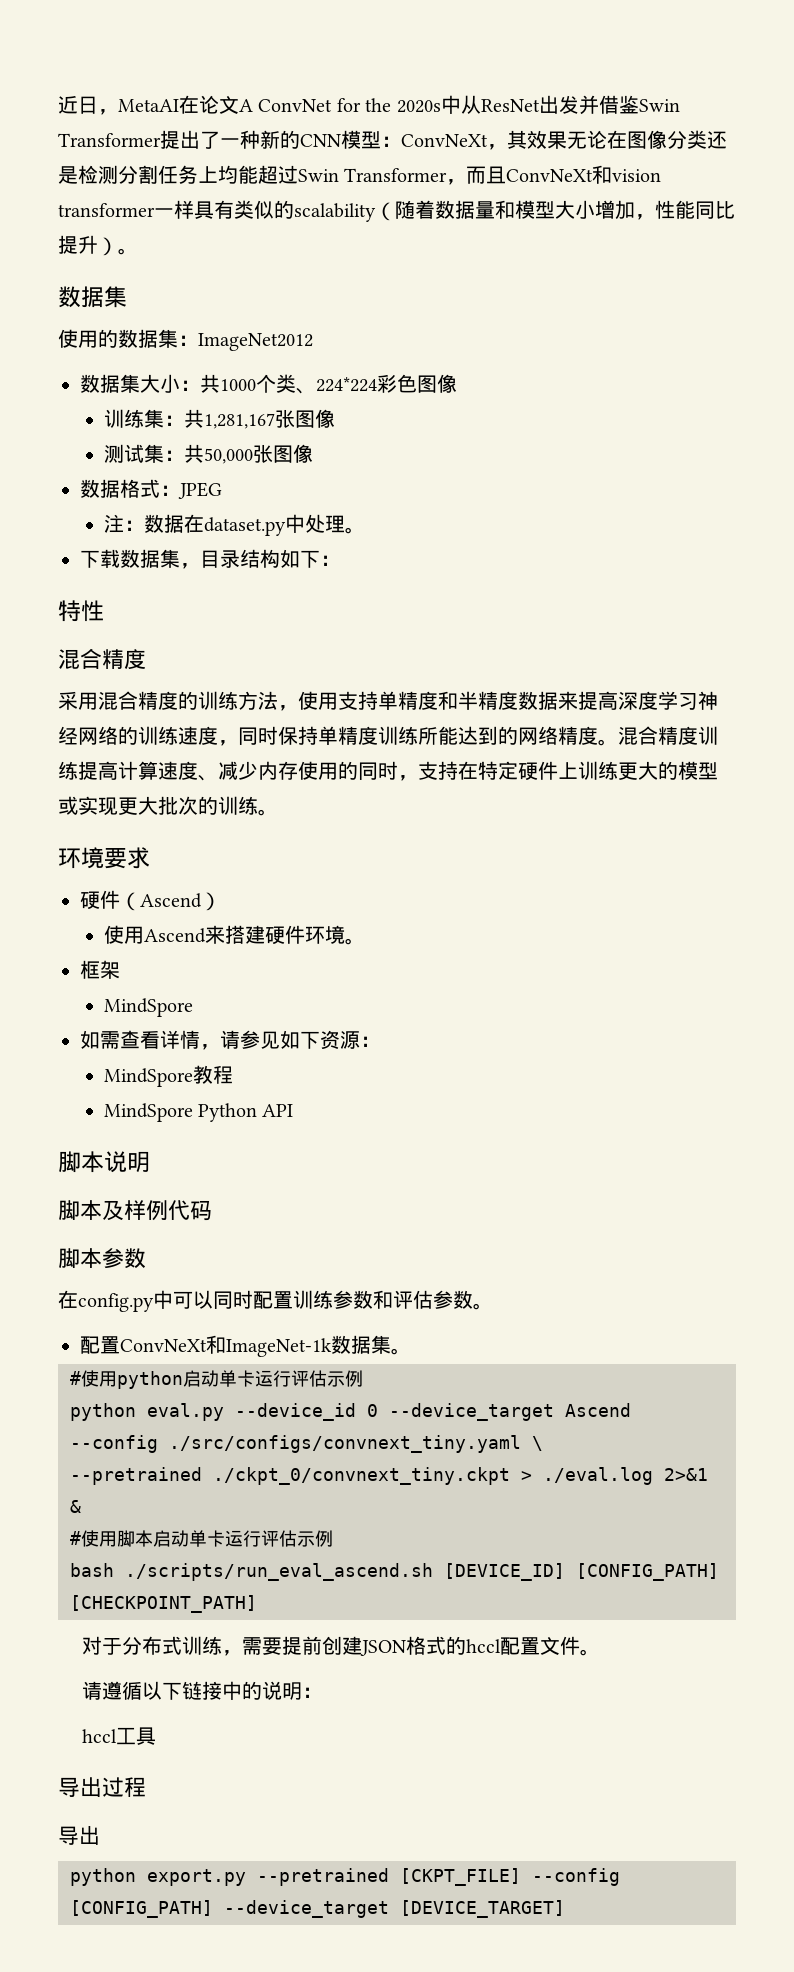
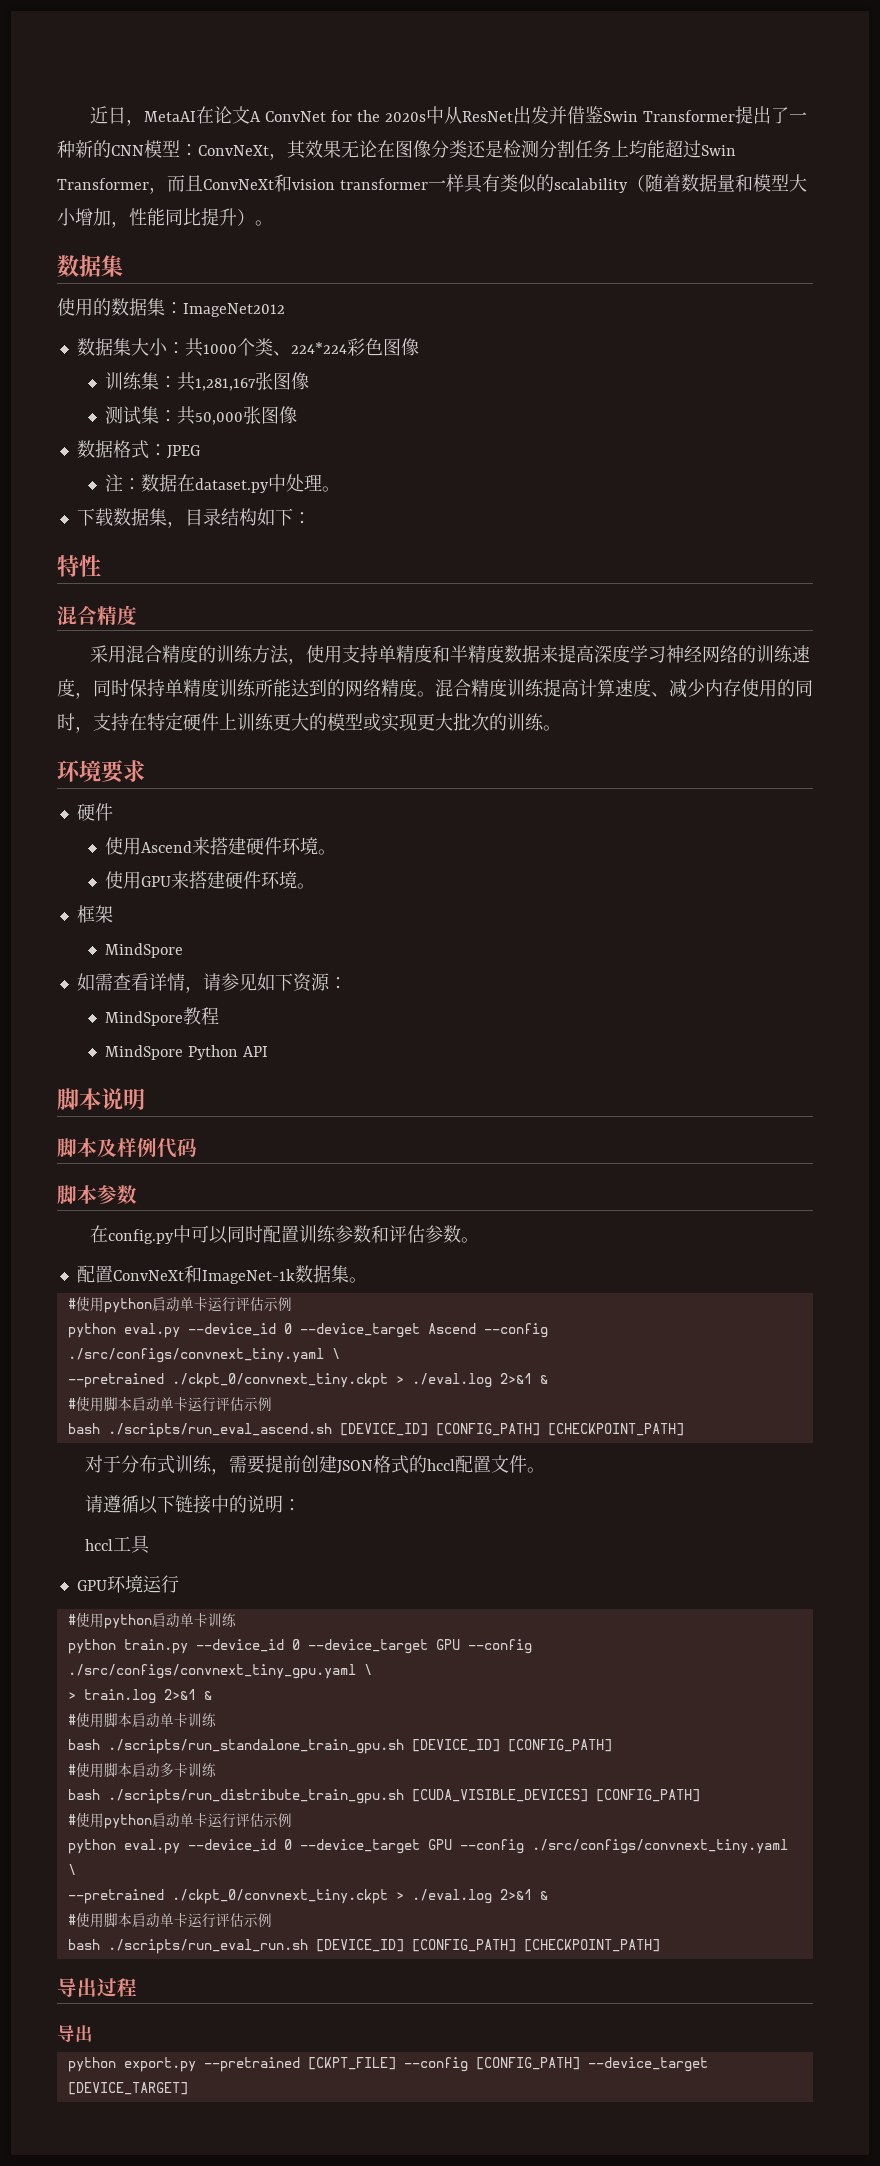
[120,892,221,911] （Ascend） -> (113, 812) none
(365, 941) none -> [105,871,316,889] // 使用GPU来搭建硬件环境。
(156, 1736) none -> [76,1575,179,1593] [67,1612,236,1629] [67,1639,532,1654] [67,1664,372,1679] [67,1689,212,1704] [67,1712,216,1728] [67,1739,612,1754] [67,1762,216,1778] [67,1789,700,1804] [67,1812,292,1829] [67,1839,788,1854] [67,1864,76,1875] [67,1889,548,1904] [67,1912,272,1928] [67,1939,660,1954] // GPU环境运行 // #使用python启动单卡训练 // python train.py --device_id 0 --device_target GPU --config ./src/configs/convnext_tiny_gpu.yaml \ // > train.log 2>&1 & // #使用脚本启动单卡训练 // bash ./scripts/run_standalone_train_gpu.sh [DEVICE_ID] [CONFIG_PATH] // #使用脚本启动多卡训练 // bash ./scripts/run_distribute_train_gpu.sh [CUDA_VISIBLE_DEVICES] [CONFIG_PATH] // #使用python启动单卡运行评估示例 // python eval.py --device_id 0 --device_target GPU --config ./src/configs/convnext_tiny.yaml \ // --pretrained ./ckpt_0/convnext_tiny.ckpt > ./eval.log 2>&1 & // #使用脚本启动单卡运行评估示例 // bash ./scripts/run_eval_run.sh [DEVICE_ID] [CONFIG_PATH] [CHECKPOINT_PATH]

